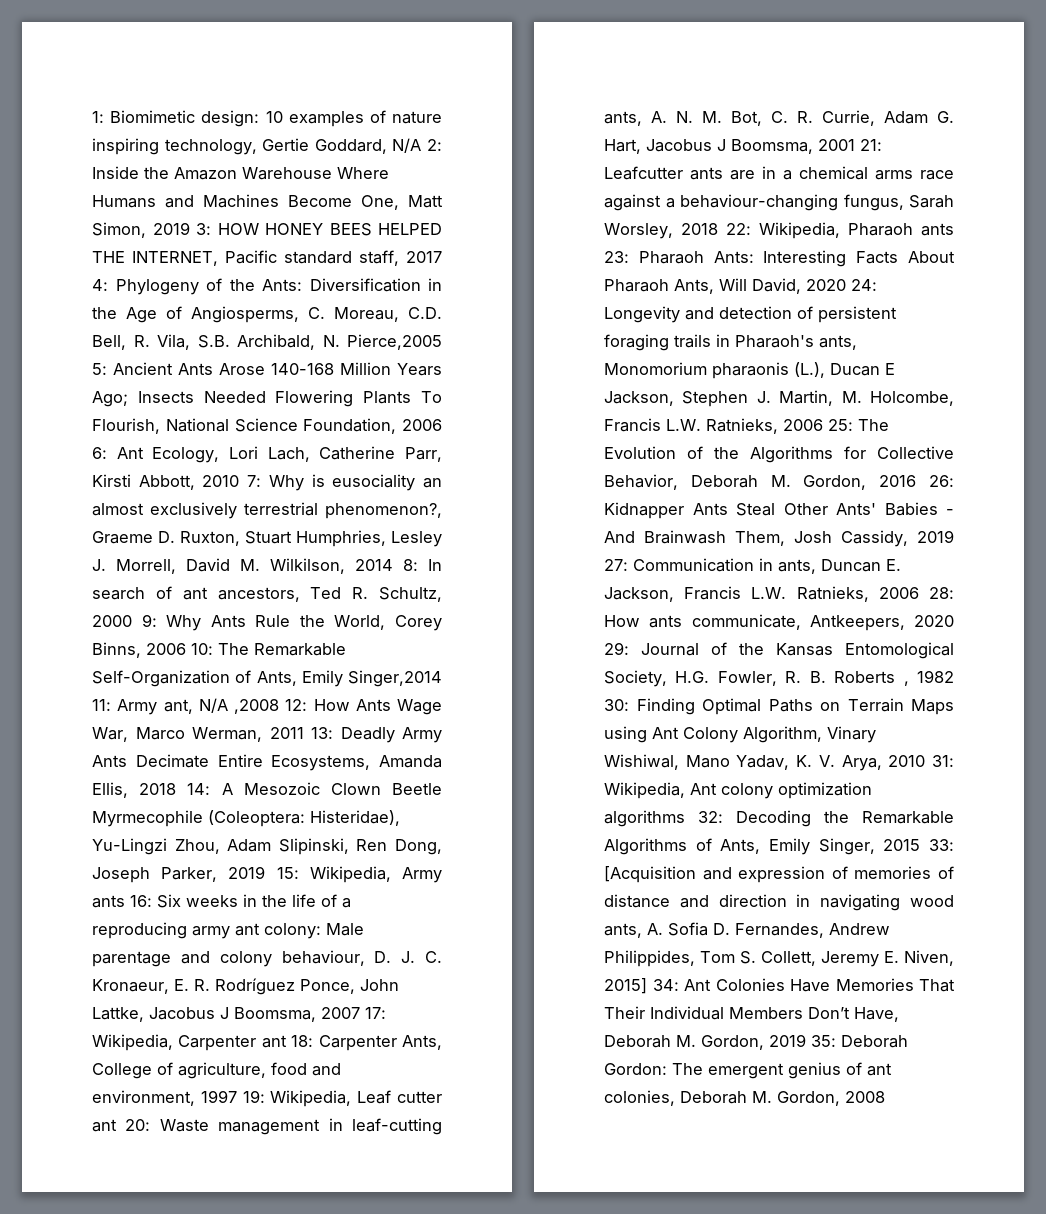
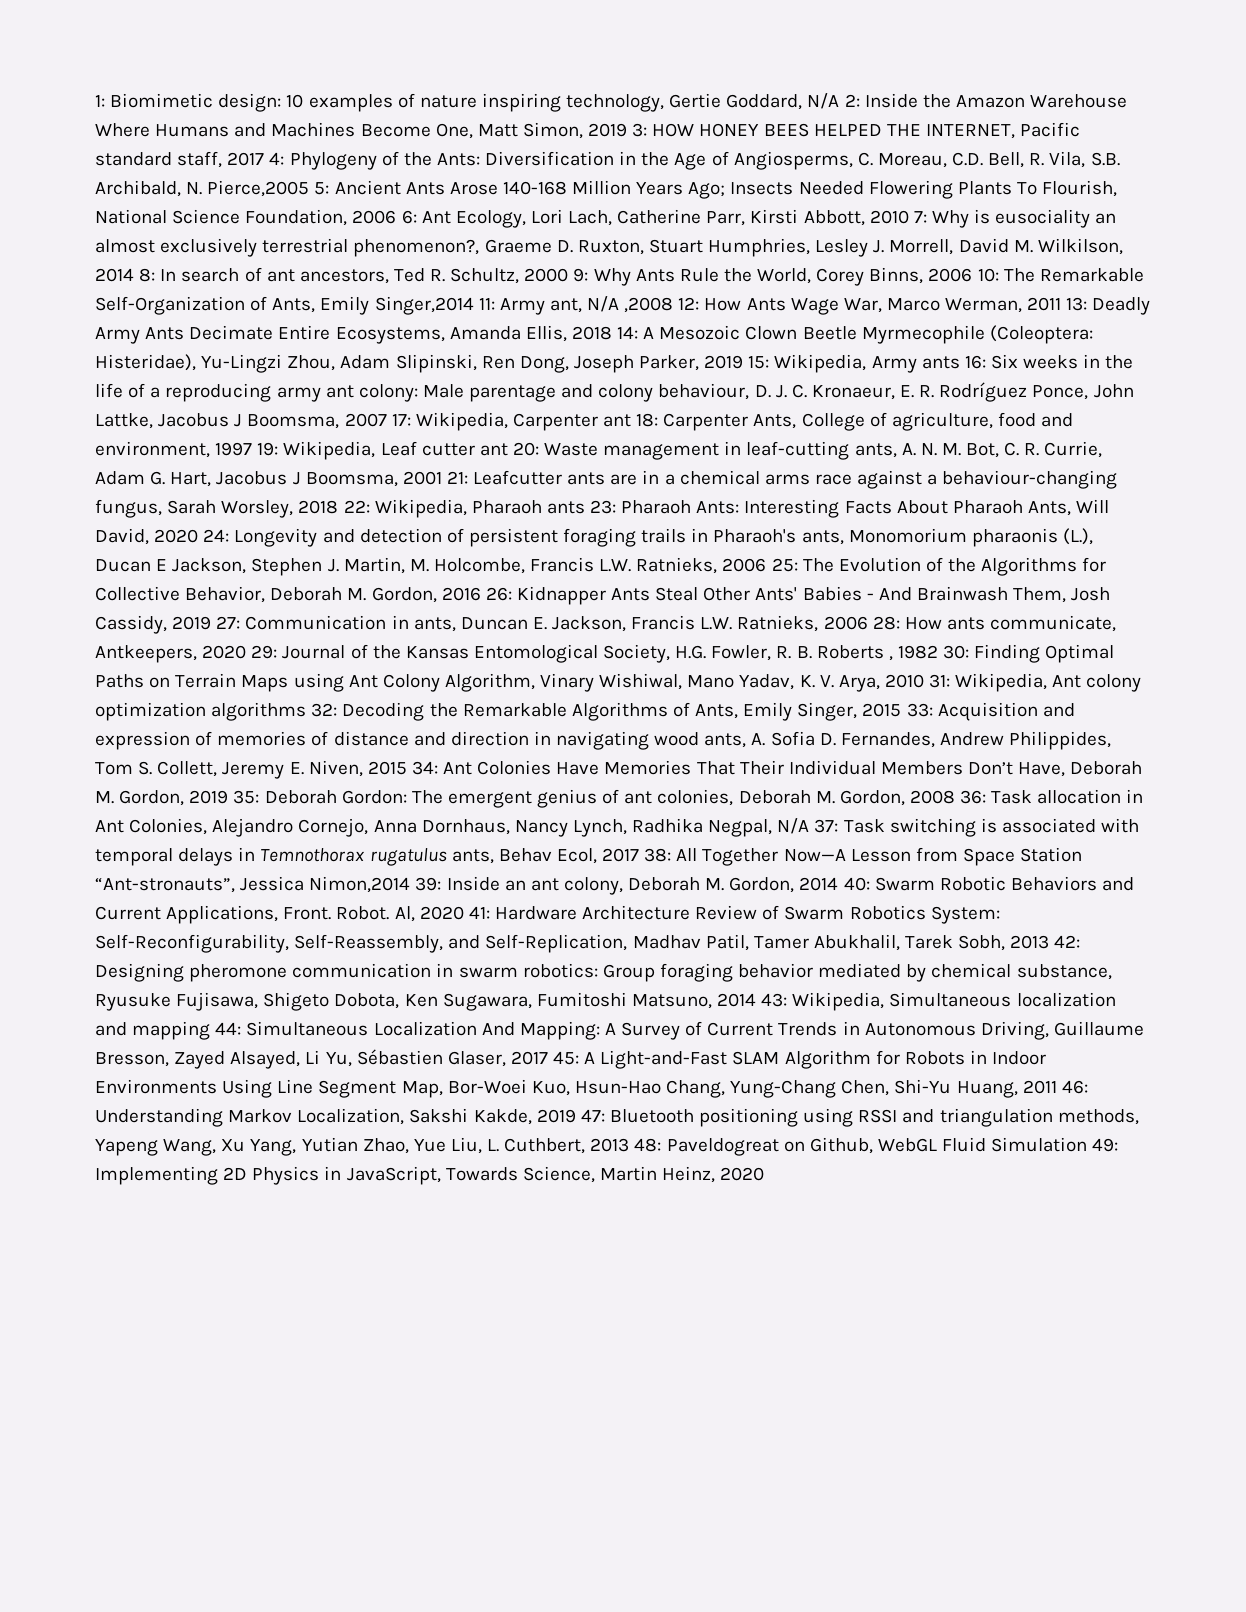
[604,866,696,883] [Acquisition -> [937,702,1038,721] Acquisition
[604,978,647,994] 2015] -> [367,761,407,775] 2015
(885, 1097) none -> [960,789,1144,804] [95,818,1140,837] [95,847,1083,866] [95,876,1135,895] [95,905,1000,924] [95,934,1081,953] [95,963,1112,982] [95,992,1116,1011] [95,1021,1144,1040] [95,1049,1047,1069] [95,1079,1088,1098] [95,1108,1139,1127] [95,1137,1119,1156] [95,1166,765,1185] 36: Task allocation in Ant Colonies, Alejandro Cornejo, Anna Dornhaus, Nancy Lynch, Radhika Negpal, N/A 37: Task switching is associated with temporal delays in Temnothorax rugatulus ants, Behav Ecol, 2017 38: All Together Now—A Lesson from Space Station “Ant-stronauts”, Jessica Nimon,2014 39: Inside an ant colony, Deborah M. Gordon, 2014 40: Swarm Robotic Behaviors and Current Applications, Front. Robot. Al, 2020 41: Hardware Architecture Review of Swarm Robotics System: Self-Reconfigurability, Self-Reassembly, and Self-Replication, Madhav Patil, Tamer Abukhalil, Tarek Sobh, 2013 42: Designing pheromone communication in swarm robotics: Group foraging behavior mediated by chemical substance, Ryusuke Fujisawa, Shigeto Dobota, Ken Sugawara, Fumitoshi Matsuno, 2014 43: Wikipedia, Simultaneous localization and mapping 44: Simultaneous Localization And Mapping: A Survey of Current Trends in Autonomous Driving, Guillaume Bresson, Zayed Alsayed, Li Yu, Sébastien Glaser, 2017 45: A Light-and-Fast SLAM Algorithm for Robots in Indoor Environments Using Line Segment Map, Bor-Woei Kuo, Hsun-Hao Chang, Yung-Chang Chen, Shi-Yu Huang, 2011 46: Understanding Markov Localization, Sakshi Kakde, 2019 47: Bluetooth positioning using RSSI and triangulation methods, Yapeng Wang, Xu Yang, Yutian Zhao, Yue Liu, L. Cuthbert, 2013 48: Paveldogreat on Github, WebGL Fluid Simulation 49: Implementing 2D Physics in JavaScript, Towards Science, Martin Heinz, 2020

